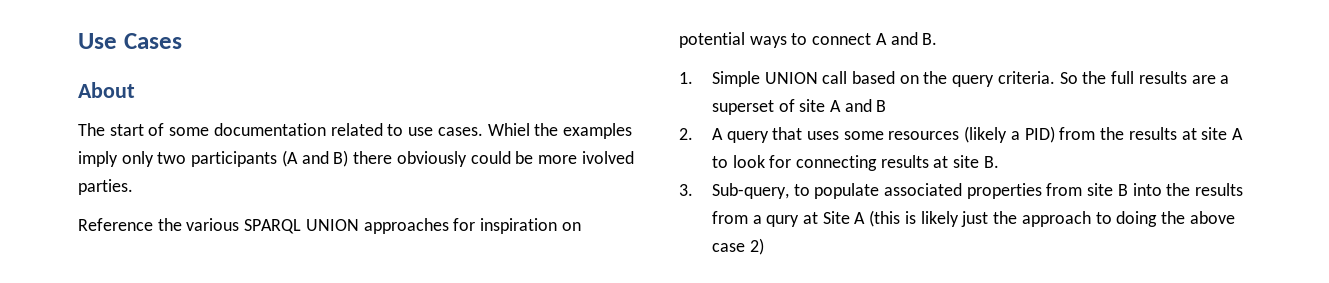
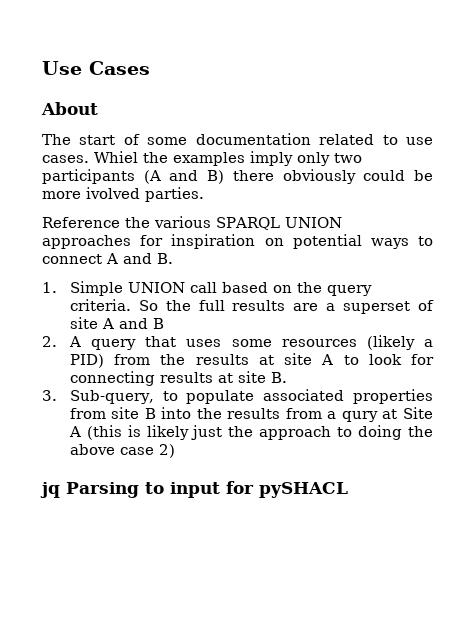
(764, 246) none -> [40,481,348,498] // jq Parsing to input for pySHACL

